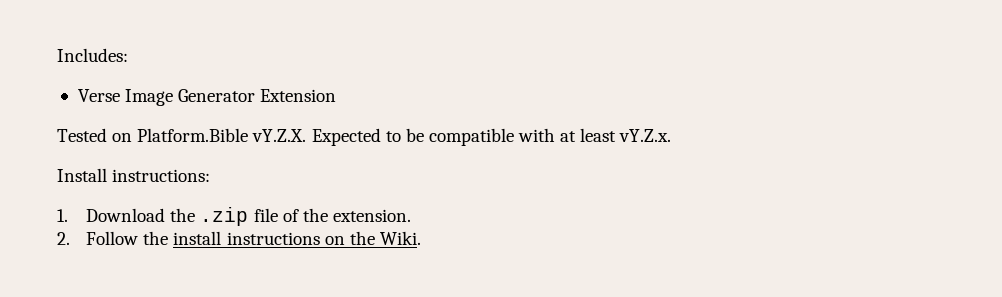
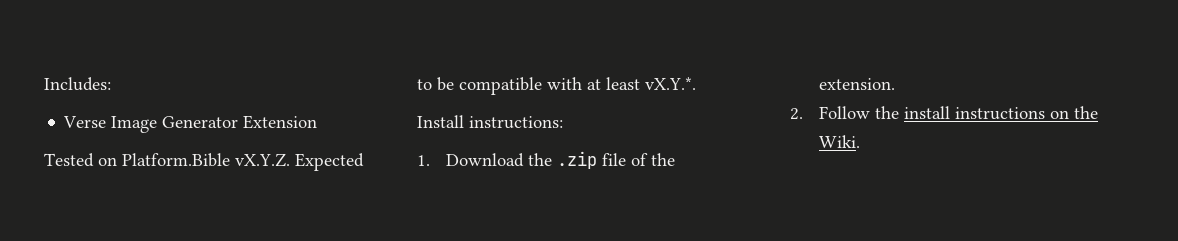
[252,129,307,142] vY.Z.X. -> [235,153,290,167] vX.Y.Z.
[619,129,672,142] vY.Z.x. -> [645,77,696,90] vX.Y.*.

